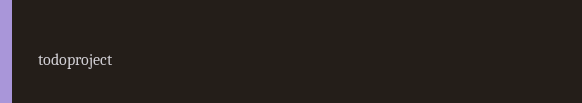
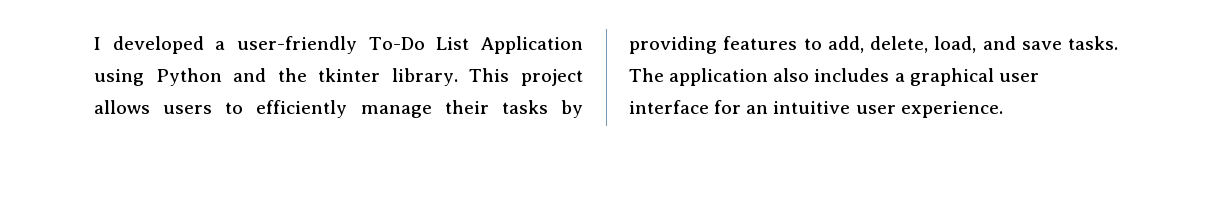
[38,53,113,69] todoproject -> [94,36,583,54] [94,68,583,86] [94,100,583,118] [629,36,1118,54] [629,68,1039,86] [629,100,1003,118] I developed a user-friendly To-Do List Application using Python and the tkinter library. This project allows users to efficiently manage their tasks by providing features to add, delete, load, and save tasks. The application also includes a graphical user interface for an intuitive user experience.

